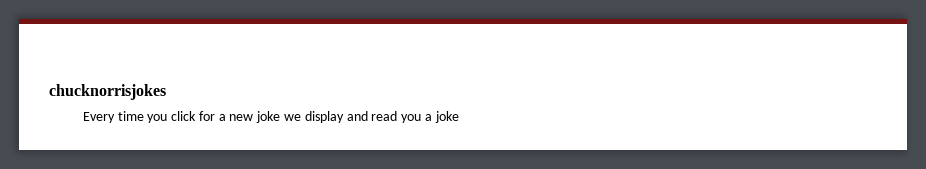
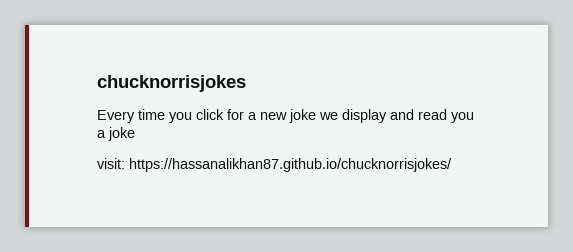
(459, 117) none -> [97,158,452,172] // visit: https://hassanalikhan87.github.io/chucknorrisjokes/

